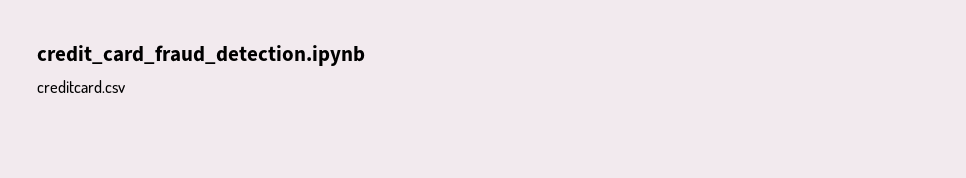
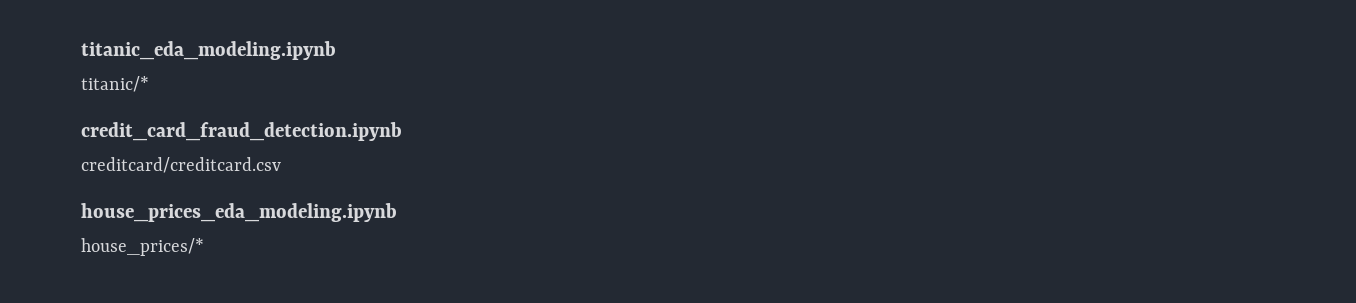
(37, 55) none -> [81,41,336,60] [81,76,149,92] titanic_eda_modeling.ipynb // titanic/* //
[37,80,125,93] creditcard.csv -> [81,157,281,173] [81,203,397,222] [81,238,204,256] creditcard/creditcard.csv // house_prices_eda_modeling.ipynb // house_prices/*

